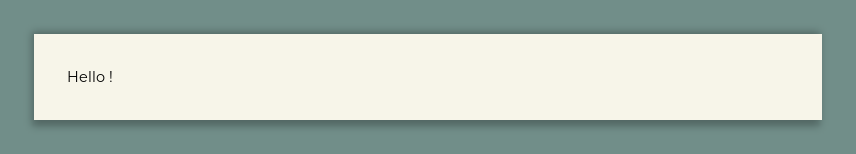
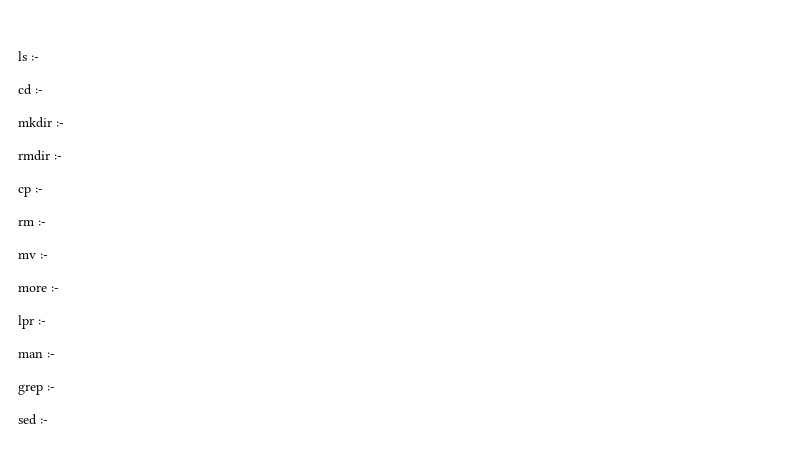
[67,71,113,82] Hello ! -> [18,51,39,61] [18,84,43,95] [18,117,64,128] [18,150,62,161] [18,186,43,197] [18,219,46,226] [18,252,48,259] [18,285,59,292] [18,315,46,329] [18,351,55,358] [18,384,55,395] [18,414,48,425] ls :- // cd :- // mkdir :- // rmdir :- // cp :- // rm :- // mv :- // more :- // lpr :- // man :- // grep :- // sed :-

